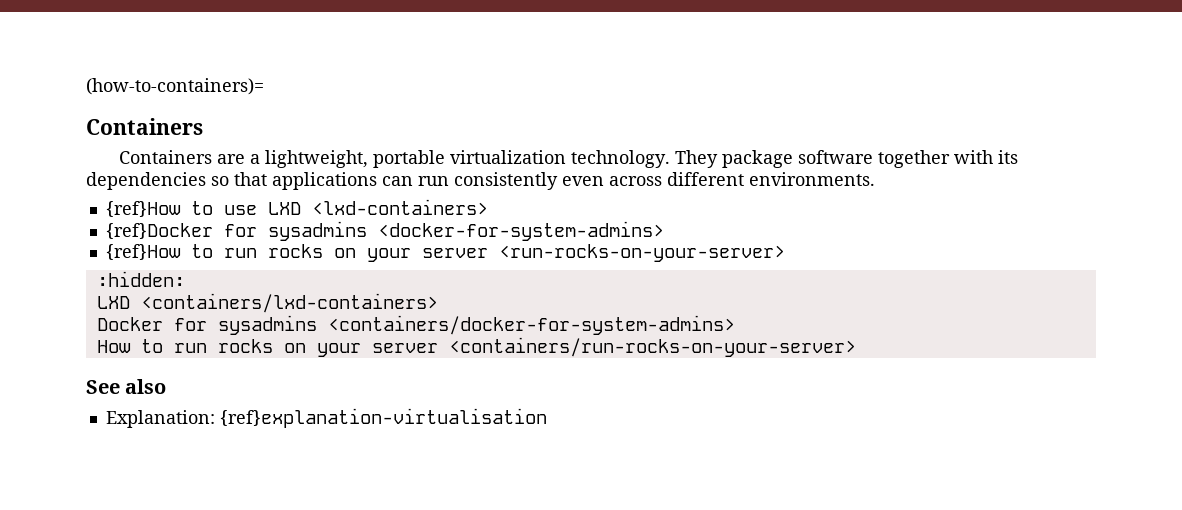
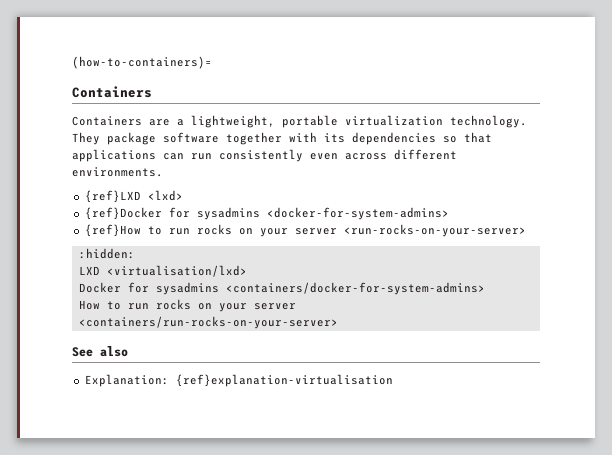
[105,199,488,217] {ref}How to use LXD <lxd-containers> -> [84,190,183,203] {ref}LXD <lxd>
[140,293,438,313] <containers/lxd-containers> -> [106,265,247,277] <virtualisation/lxd>

